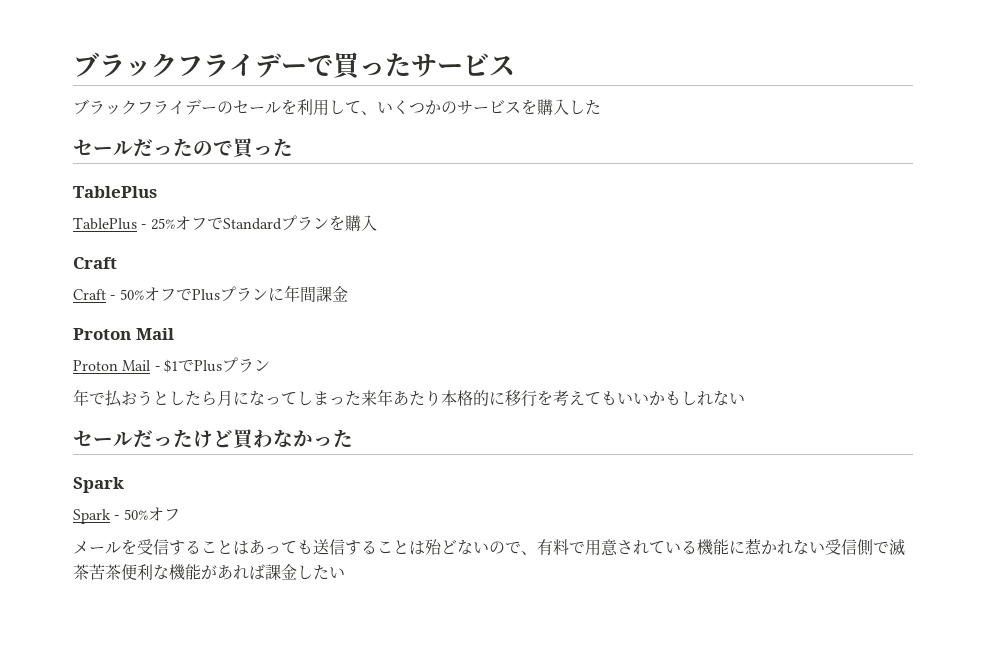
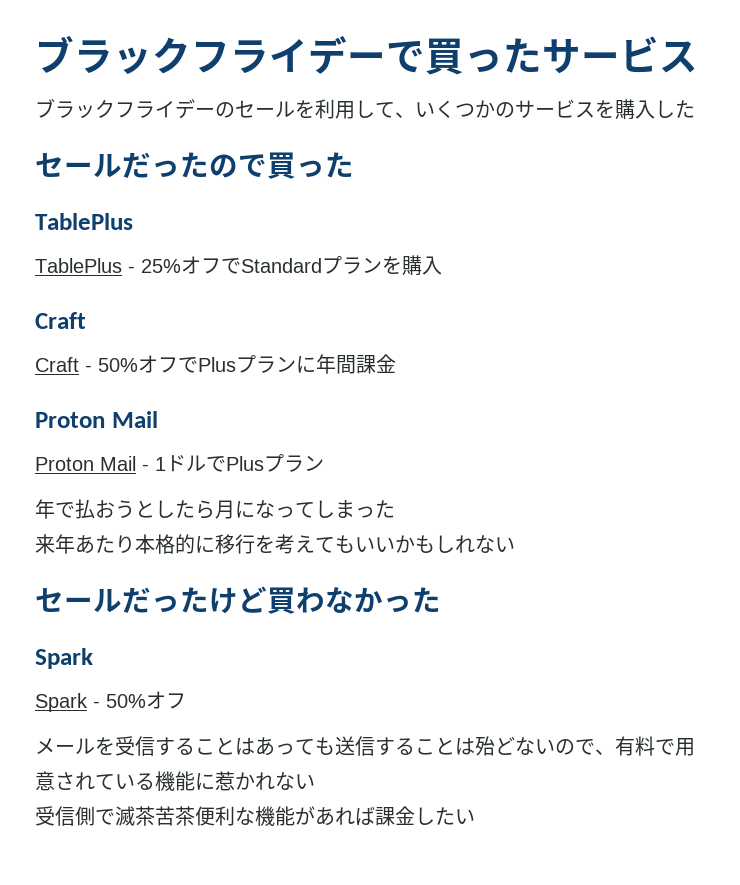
[163,359,178,373] $1 -> [155,455,206,472] 1ドル
(361, 398) none -> (395, 509) //
(825, 547) none -> (315, 781) //

